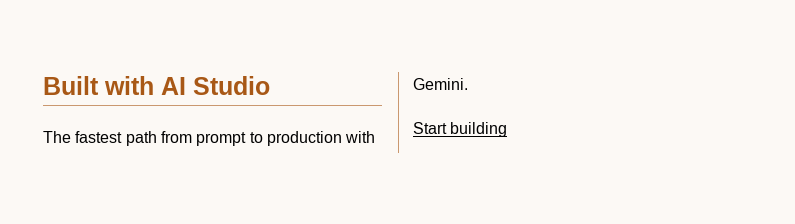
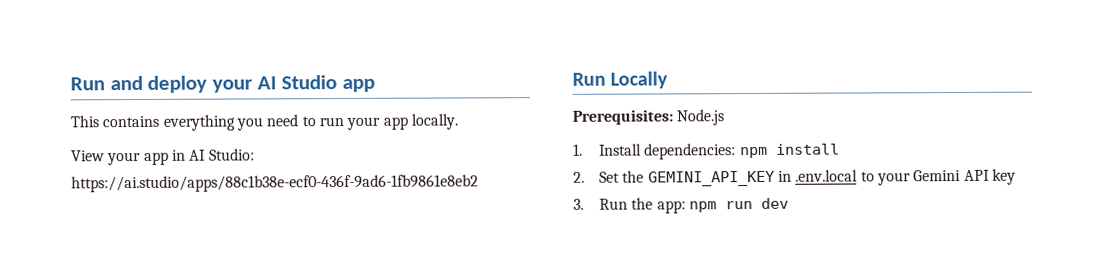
[43,76,270,95] [43,131,376,146] [413,78,468,90] [413,122,508,137] Built with AI Studio // The fastest path from prompt to production with Gemini. // Start building -> [70,75,376,93] [70,113,458,131] [71,148,255,166] [71,174,479,193] [572,71,669,89] [572,109,725,126] [573,143,840,160] [573,168,1016,187] [573,197,789,214] Run and deploy your AI Studio app // This contains everything you need to run your app locally. // View your app in AI Studio: https://ai.studio/apps/88c1b38e-ecf0-436f-9ad6-1fb9861e8eb2 // Run Locally // Prerequisites: Node.js // 1. Install dependencies: npm install // 2. Set the GEMINI_API_KEY in .env.local to your Gemini API key // 3. Run the app: npm run dev

